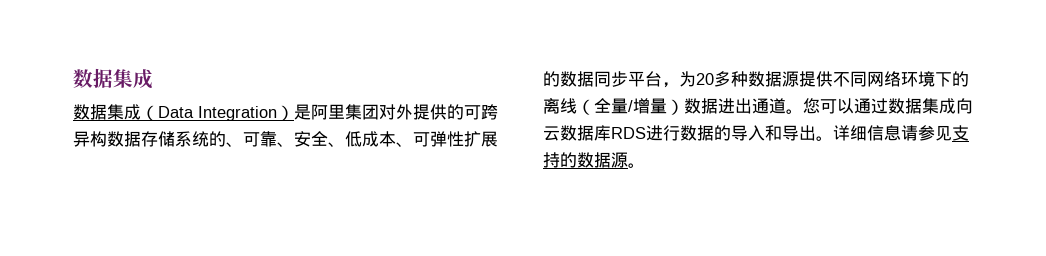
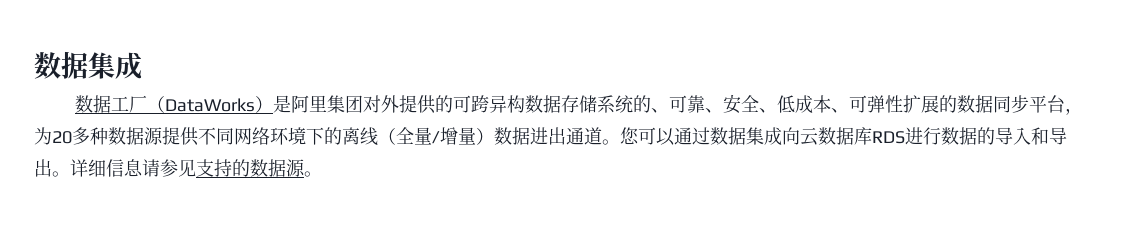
[107,104,277,121] 集成（Data Integration -> [110,95,255,113] 工厂（DataWorks

